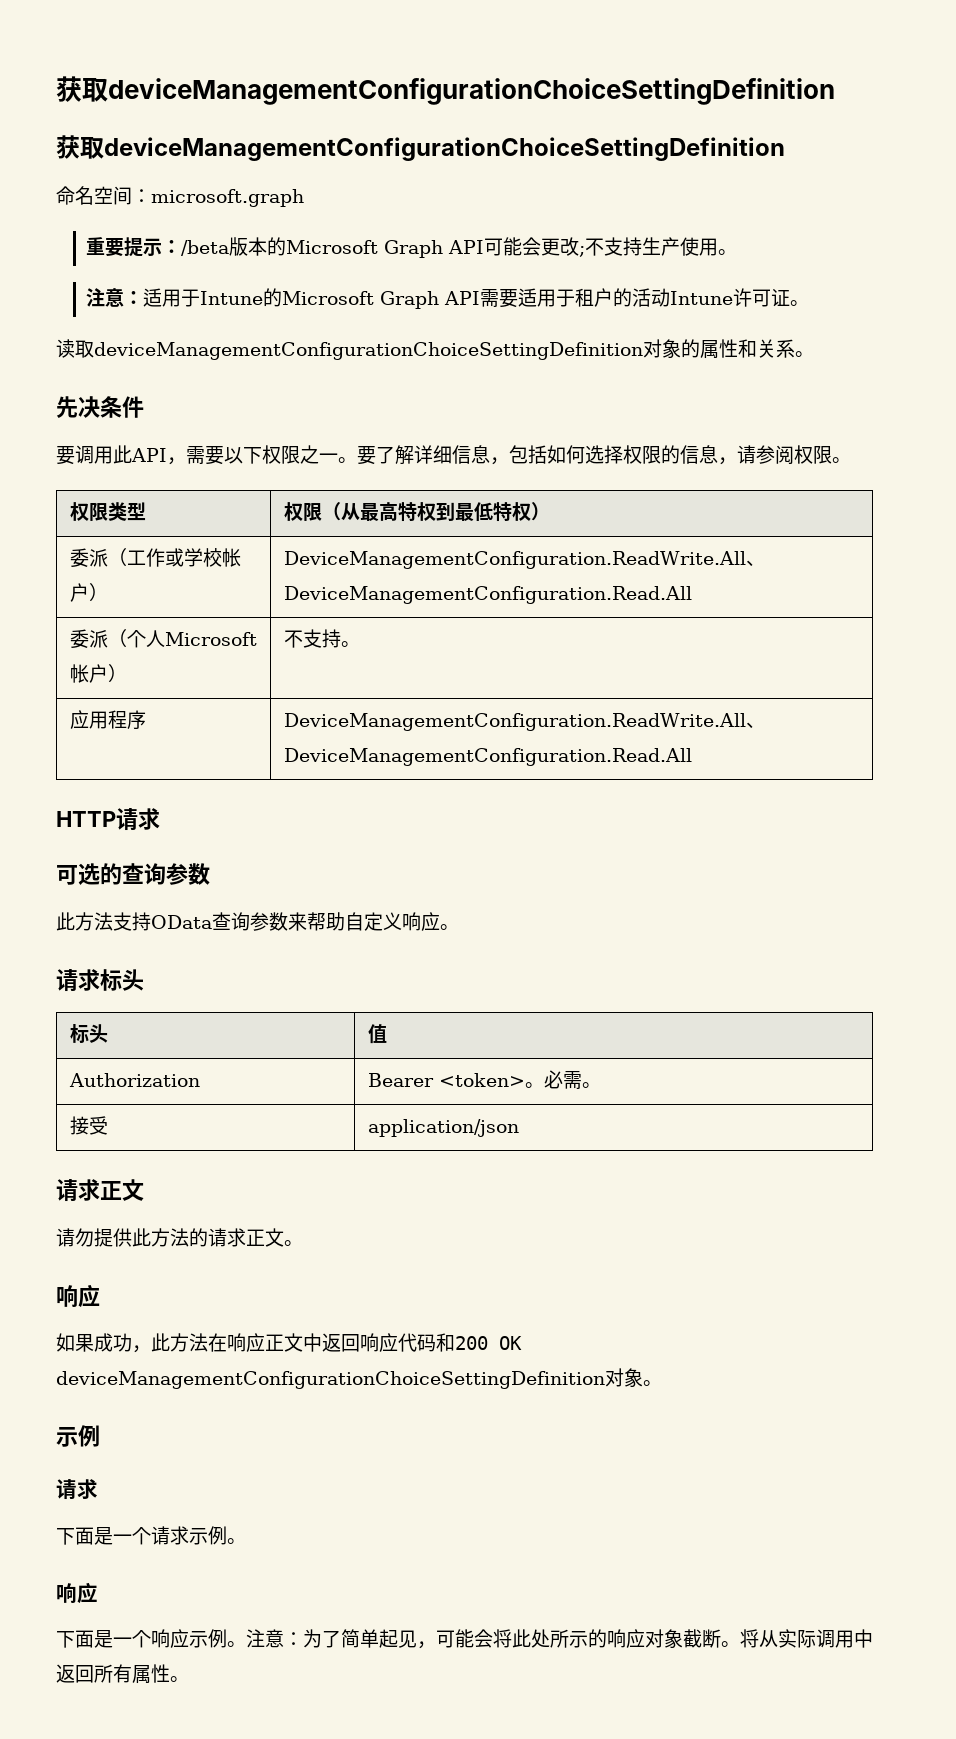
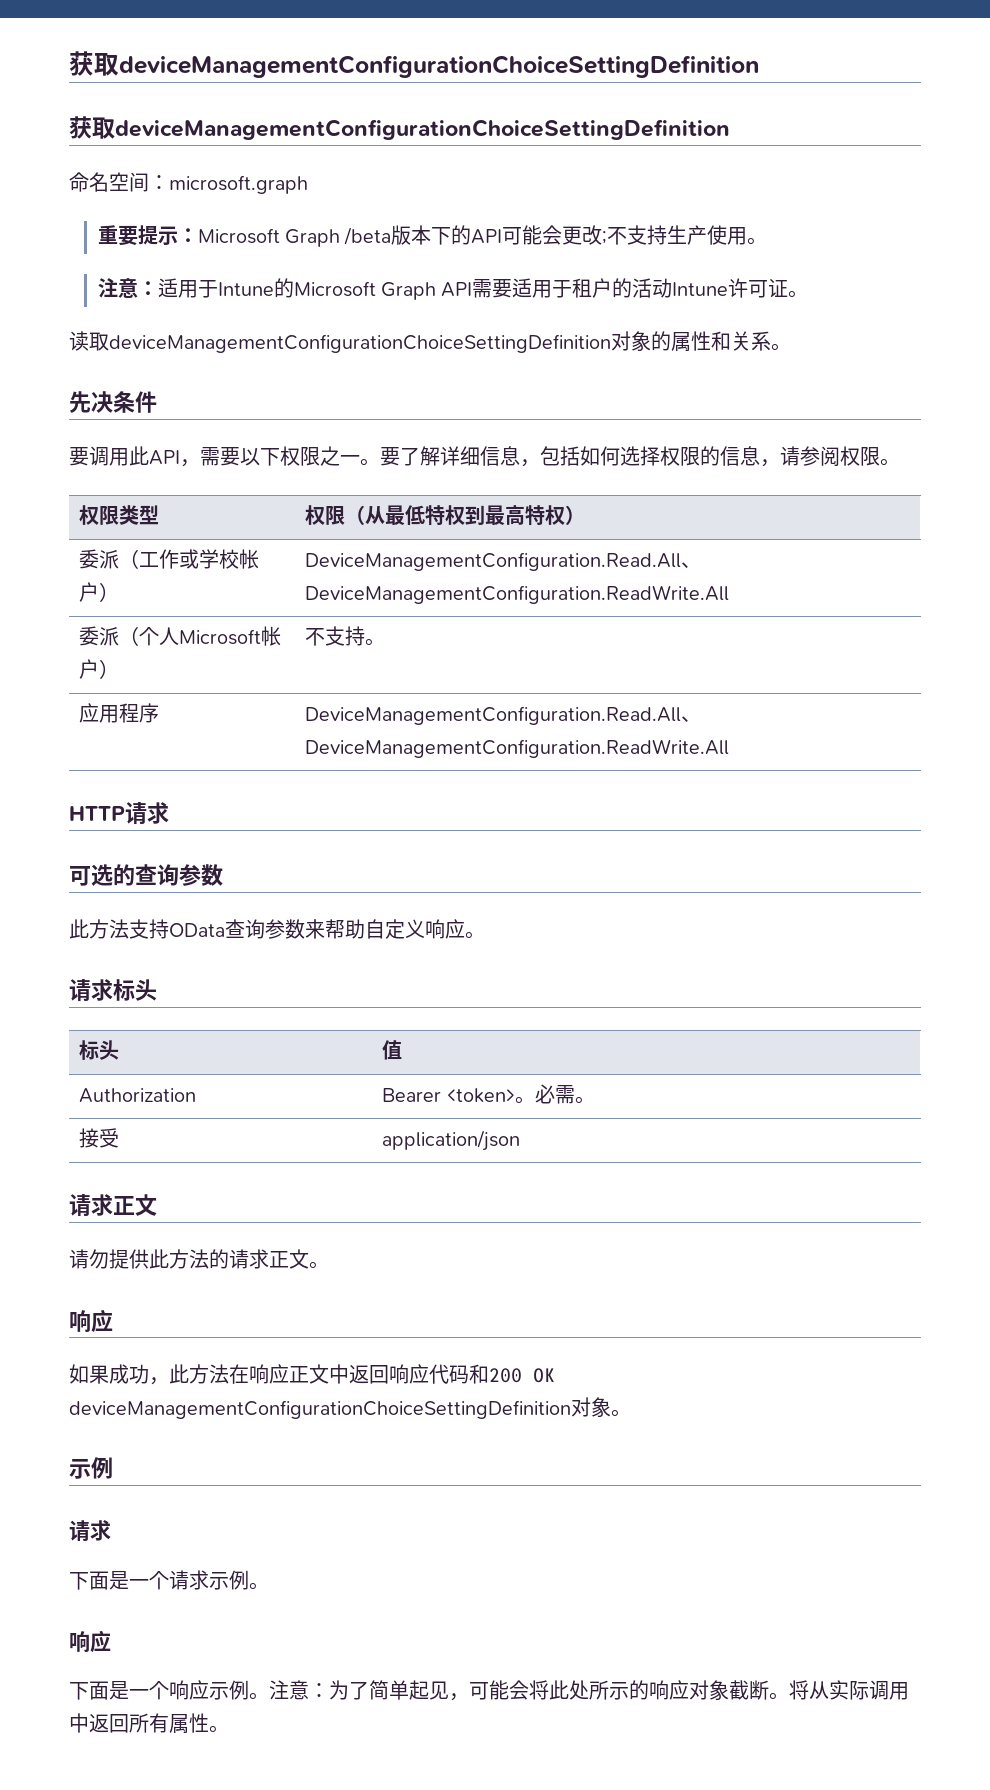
[181,237,444,258] /beta版本的Microsoft Graph -> [197,225,472,247] Microsoft Graph /beta版本下的
[378,502,398,521] 高 -> [405,505,426,525] 低
[473,502,493,521] 低 -> [505,505,526,525] 高
[283,551,765,569] [283,586,692,604] DeviceManagementConfiguration.ReadWrite.All、DeviceManagementConfiguration.Read.All -> [305,552,702,571] [305,585,730,604] DeviceManagementConfiguration.Read.All、DeviceManagementConfiguration.ReadWrite.All
[283,713,765,731] [283,748,692,766] DeviceManagementConfiguration.ReadWrite.All、DeviceManagementConfiguration.Read.All -> [305,706,702,725] [305,739,730,758] DeviceManagementConfiguration.Read.All、DeviceManagementConfiguration.ReadWrite.All

